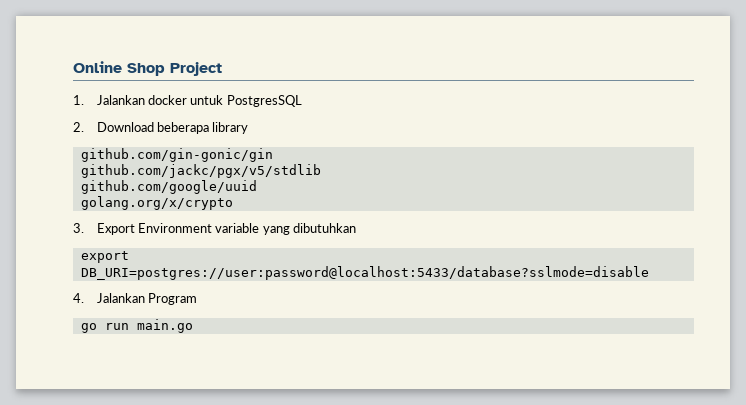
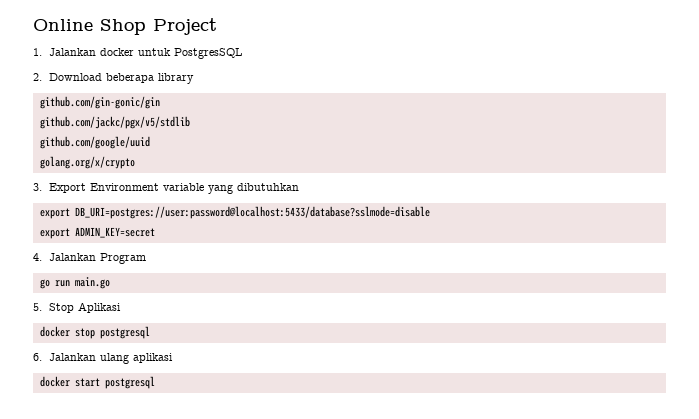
(649, 273) none -> [39,227,155,239] // export ADMIN_KEY=secret
(193, 326) none -> [33,302,122,313] [39,326,150,339] [33,353,174,364] [39,376,155,389] // 5. Stop Aplikasi // docker stop postgresql // 6. Jalankan ulang aplikasi // docker start postgresql

